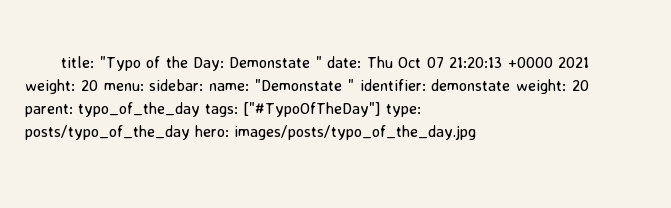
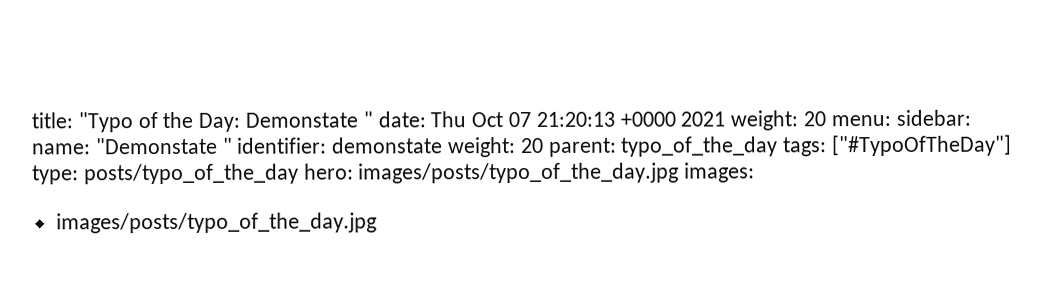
(476, 132) none -> [684,162,756,183] [55,212,377,234] images: // images/posts/typo_of_the_day.jpg

